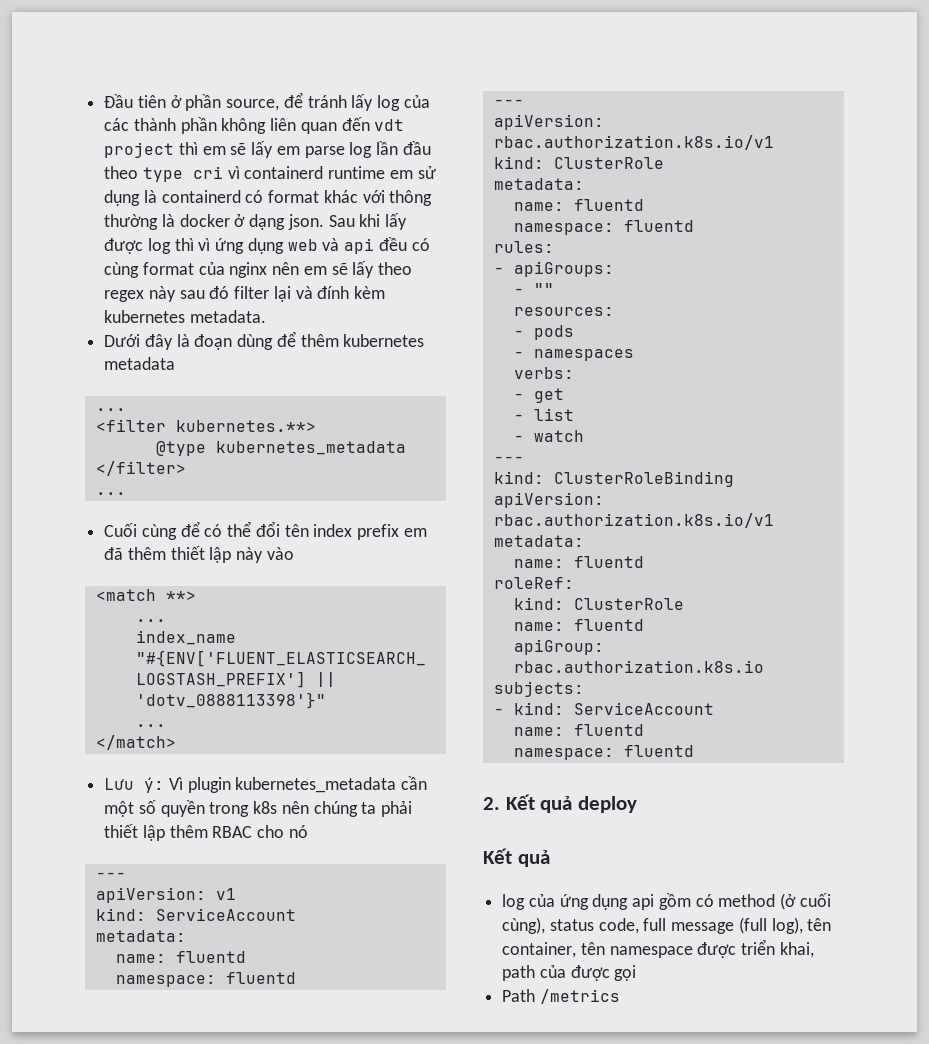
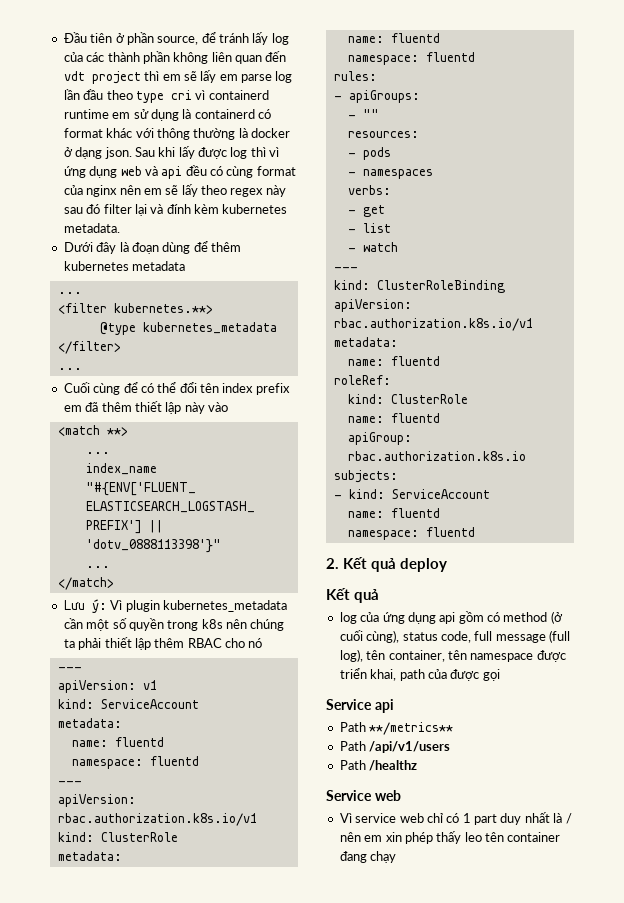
[502,989,620,1004] // Path /metrics -> [326,699,394,713] [339,722,454,735] [339,741,451,753] [339,760,418,771] [326,790,401,801] [339,812,572,825] [339,831,561,844] [339,851,397,863] // Service api // Path **/metrics** // Path /api/v1/users // Path /healthz // Service web // Vì service web chỉ có 1 part duy nhất là / nên em xin phép thấy leo tên container đang chạy

